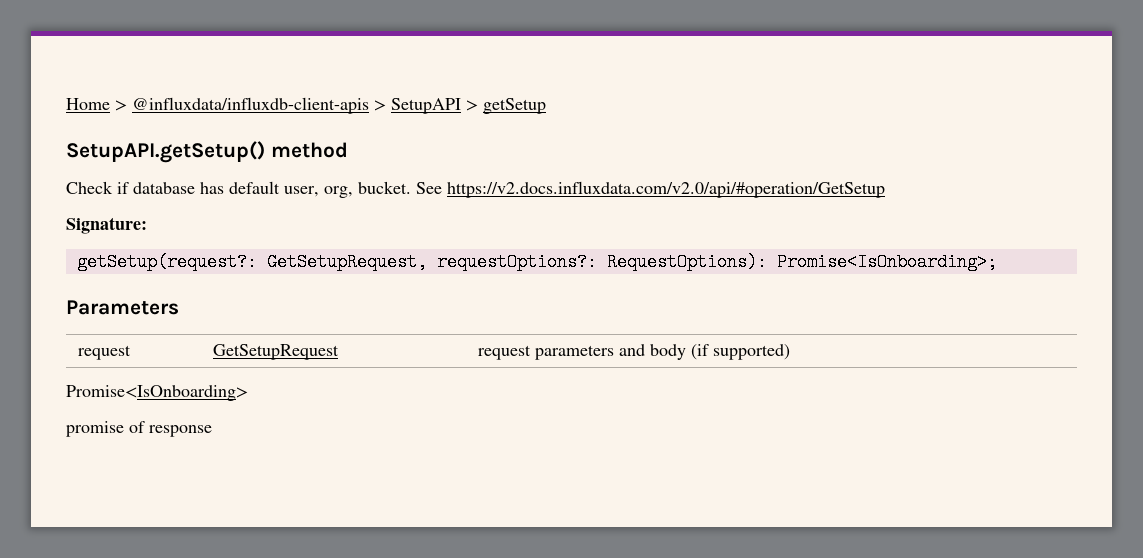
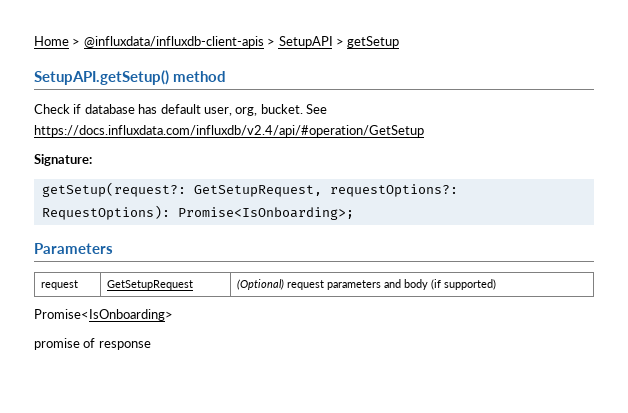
[447,181,885,198] https://v2.docs.influxdata.com/v2.0/api/#operation/GetSetup -> [34,125,424,137] https://docs.influxdata.com/influxdb/v2.4/api/#operation/GetSetup
(339, 352) none -> [236,279,284,290] (Optional)

